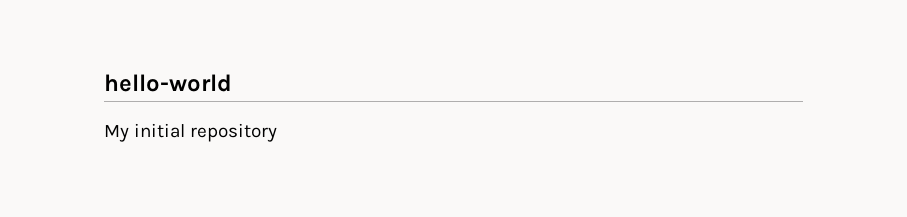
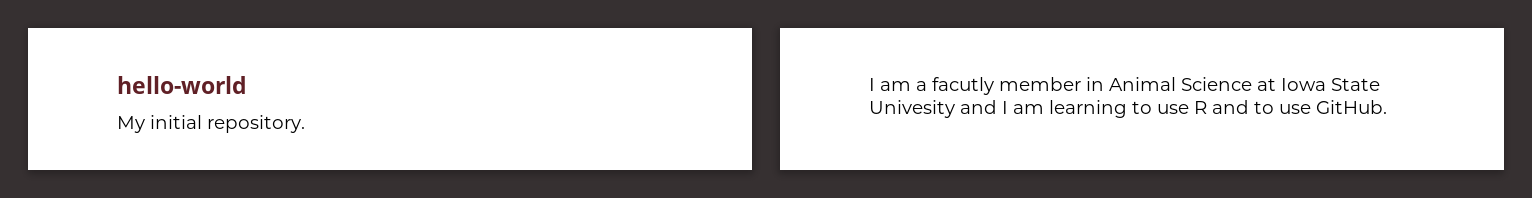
[190,123,278,142] repository -> [207,115,305,133] [869,77,1380,95] [869,100,1387,118] repository. // I am a facutly member in Animal Science at Iowa State Univesity and I am learning to use R and to use GitHub.

